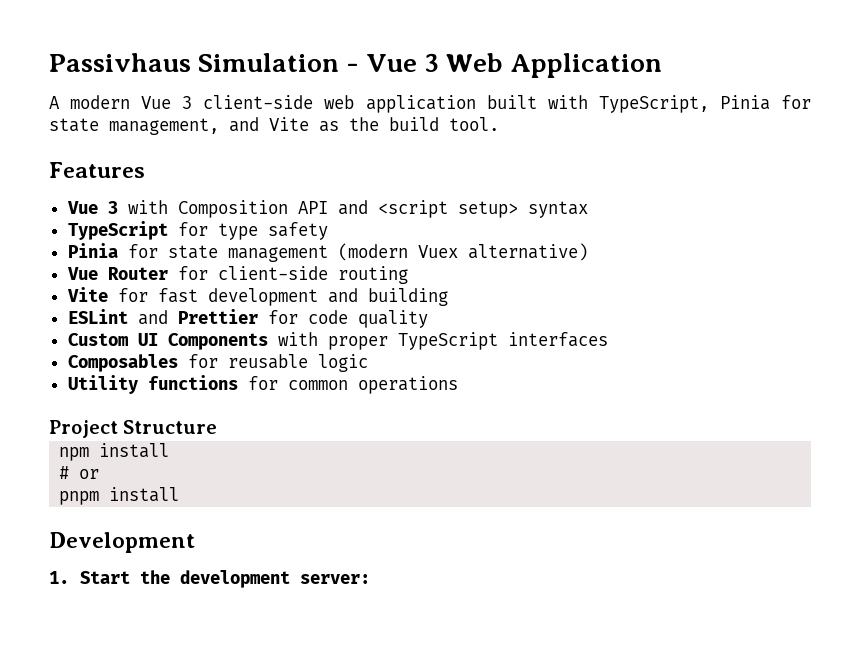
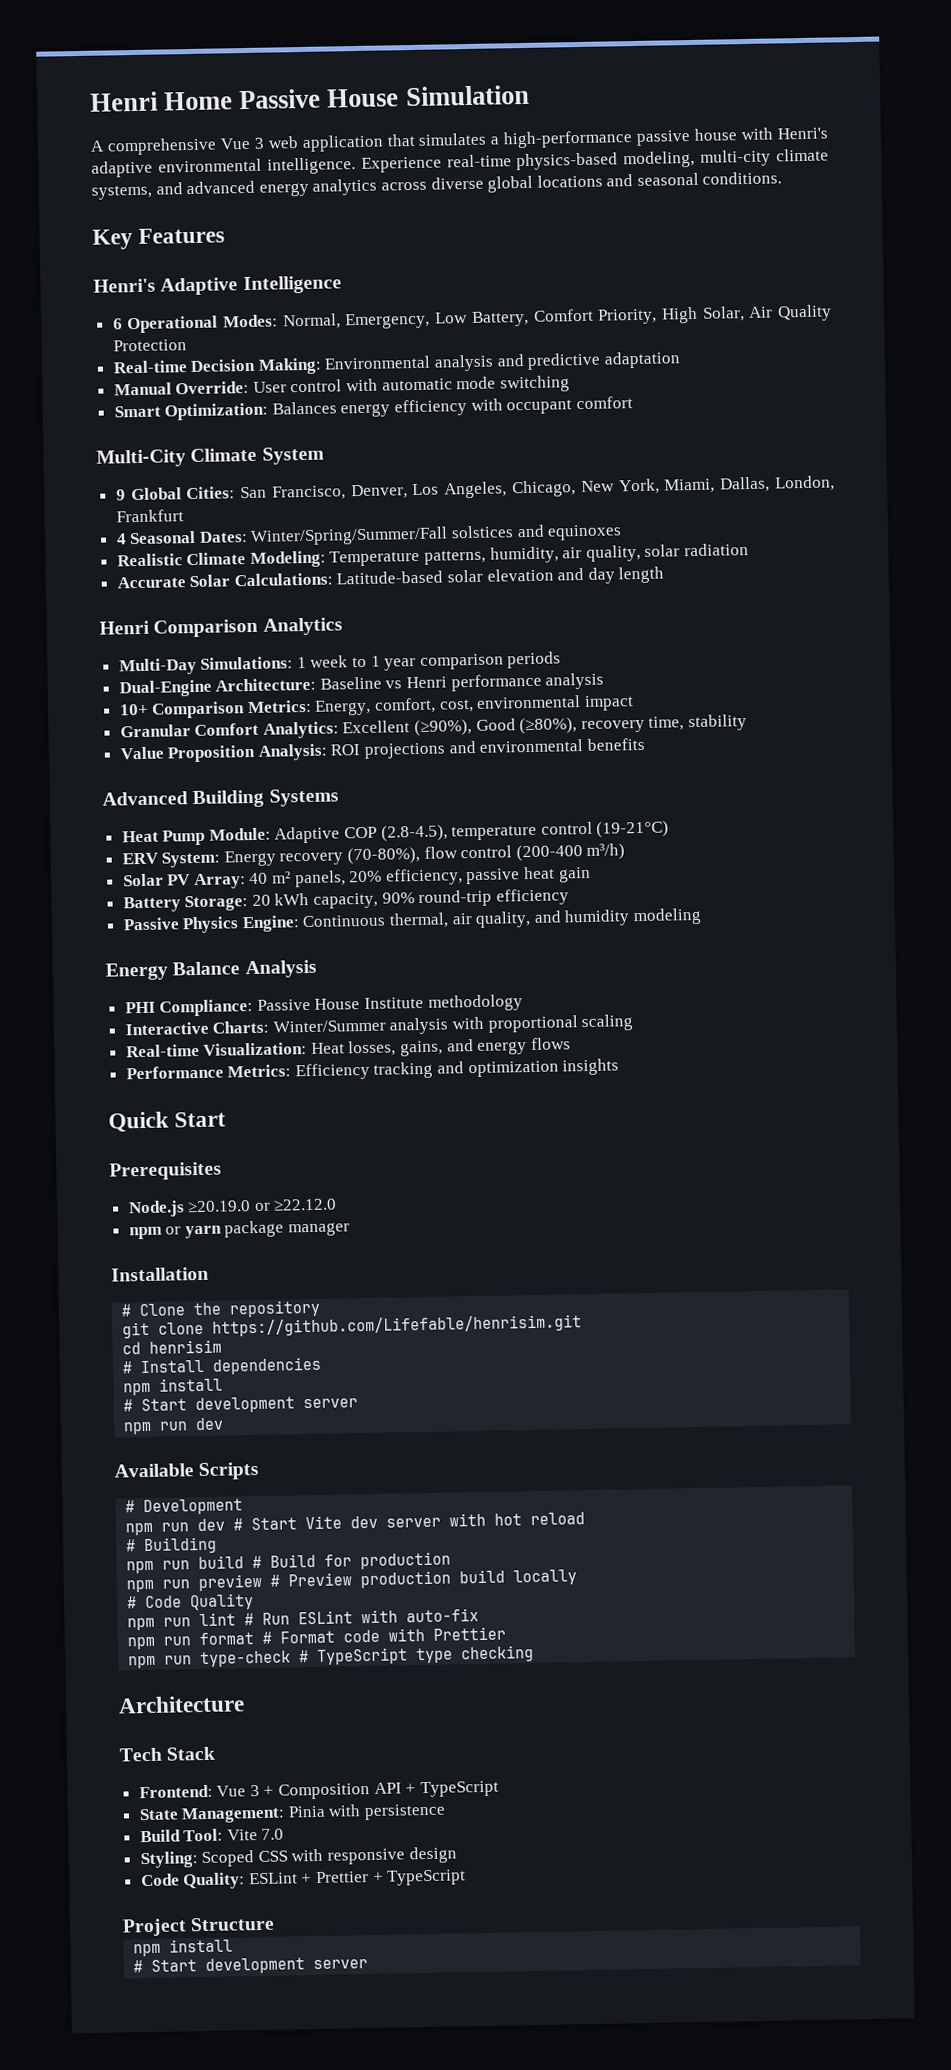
[49,53,662,78] [49,95,811,113] [49,117,499,135] [49,162,145,178] [66,200,588,218] [67,221,328,240] [67,243,588,262] [66,266,408,284] [66,287,448,306] [67,309,428,328] [67,332,608,350] [67,354,368,372] [67,375,458,394] Passivhaus Simulation - Vue 3 Web Application // A modern Vue 3 client-side web application built with TypeScript, Pinia for state management, and Vite as the build tool. // Features // Vue 3 with Composition API and <script setup> syntax // TypeScript for type safety // Pinia for state management (modern Vuex alternative) // Vue Router for client-side routing // Vite for fast development and building // ESLint and Prettier for code quality // Custom UI Components with proper TypeScript interfaces // Composables for reusable logic // Utility functions for common operations -> [90,84,530,112] [90,127,828,156] [91,148,829,178] [91,171,783,200] [92,227,226,250] [93,275,342,296] [112,304,832,334] [112,339,187,352] [112,351,681,375] [113,375,570,396] [113,396,633,421] [96,446,324,468] [115,475,835,501] [115,509,184,523] [115,524,623,546] [116,543,750,568] [116,566,665,589] [99,617,343,638] [118,651,562,676] [118,672,605,698] [118,695,634,719] [119,714,748,739] [119,737,645,763] [102,788,339,809] [121,820,670,846] [121,843,626,868] [122,866,591,890] [122,888,569,913] [122,907,703,934] [105,959,317,981] [124,994,523,1017] [124,1014,634,1036] [125,1037,571,1058] [125,1058,620,1081] [108,1111,227,1133] [109,1161,222,1181] [127,1198,338,1218] [128,1220,351,1240] [111,1266,209,1282] [121,1299,322,1318] [122,1314,583,1339] [122,1339,223,1355] [122,1356,323,1375] [123,1377,224,1396] [123,1396,359,1414] [123,1417,225,1435] [114,1461,260,1481] [125,1498,244,1516] [125,1512,586,1536] [126,1536,218,1555] [126,1551,452,1574] [126,1569,578,1593] [127,1593,255,1611] [127,1608,480,1631] [127,1626,507,1650] [128,1645,535,1669] [118,1695,245,1714] [119,1746,216,1762] [138,1780,499,1800] [138,1803,447,1824] [139,1828,285,1843] [139,1846,457,1869] [140,1869,467,1890] Henri Home Passive House Simulation // A comprehensive Vue 3 web application that simulates a high-performance passive house with Henri's adaptive environmental intelligence. Experience real-time physics-based modeling, multi-city climate systems, and advanced energy analytics across diverse global locations and seasonal conditions. // Key Features // Henri's Adaptive Intelligence // 6 Operational Modes: Normal, Emergency, Low Battery, Comfort Priority, High Solar, Air Quality Protection // Real-time Decision Making: Environmental analysis and predictive adaptation // Manual Override: User control with automatic mode switching // Smart Optimization: Balances energy efficiency with occupant comfort // Multi-City Climate System // 9 Global Cities: San Francisco, Denver, Los Angeles, Chicago, New York, Miami, Dallas, London, Frankfurt // 4 Seasonal Dates: Winter/Spring/Summer/Fall solstices and equinoxes // Realistic Climate Modeling: Temperature patterns, humidity, air quality, solar radiation // Accurate Solar Calculations: Latitude-based solar elevation and day length // Henri Comparison Analytics // Multi-Day Simulations: 1 week to 1 year comparison periods // Dual-Engine Architecture: Baseline vs Henri performance analysis // 10+ Comparison Metrics: Energy, comfort, cost, environmental impact // Granular Comfort Analytics: Excellent (≥90%), Good (≥80%), recovery time, stability // Value Proposition Analysis: ROI projections and environmental benefits // Advanced Building Systems // Heat Pump Module: Adaptive COP (2.8-4.5), temperature control (19-21°C) // ERV System: Energy recovery (70-80%), flow control (200-400 m³/h) // Solar PV Array: 40 m² panels, 20% efficiency, passive heat gain // Battery Storage: 20 kWh capacity, 90% round-trip efficiency // Passive Physics Engine: Continuous thermal, air quality, and humidity modeling // Energy Balance Analysis // PHI Compliance: Passive House Institute methodology // Interactive Charts: Winter/Summer analysis with proportional scaling // Real-time Visualization: Heat losses, gains, and energy flows // Performance Metrics: Efficiency tracking and optimization insights // Quick Start // Prerequisites // Node.js ≥20.19.0 or ≥22.12.0 // npm or yarn package manager // Installation // # Clone the repository // git clone https://github.com/Lifefable/henrisim.git // cd henrisim // # Install dependencies // npm install // # Start development server // npm run dev // Available Scripts // # Development // npm run dev # Start Vite dev server with hot reload // # Building // npm run build # Build for production // npm run preview # Preview production build locally // # Code Quality // npm run lint # Run ESLint with auto-fix // npm run format # Format code with Prettier // npm run type-check # TypeScript type checking // Architecture // Tech Stack // Frontend: Vue 3 + Composition API + TypeScript // State Management: Pinia with persistence // Build Tool: Vite 7.0 // Styling: Scoped CSS with responsive design // Code Quality: ESLint + Prettier + TypeScript
[79,469,100,479] [59,487,180,505] [49,532,195,553] [49,570,370,588] or // pnpm install // Development // 1. Start the development server: -> [151,1957,369,1974] Start development server

